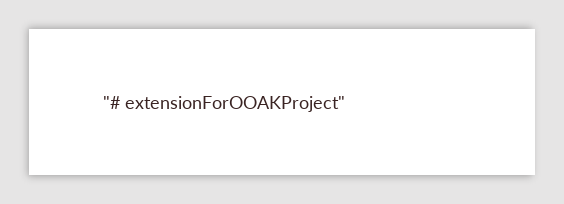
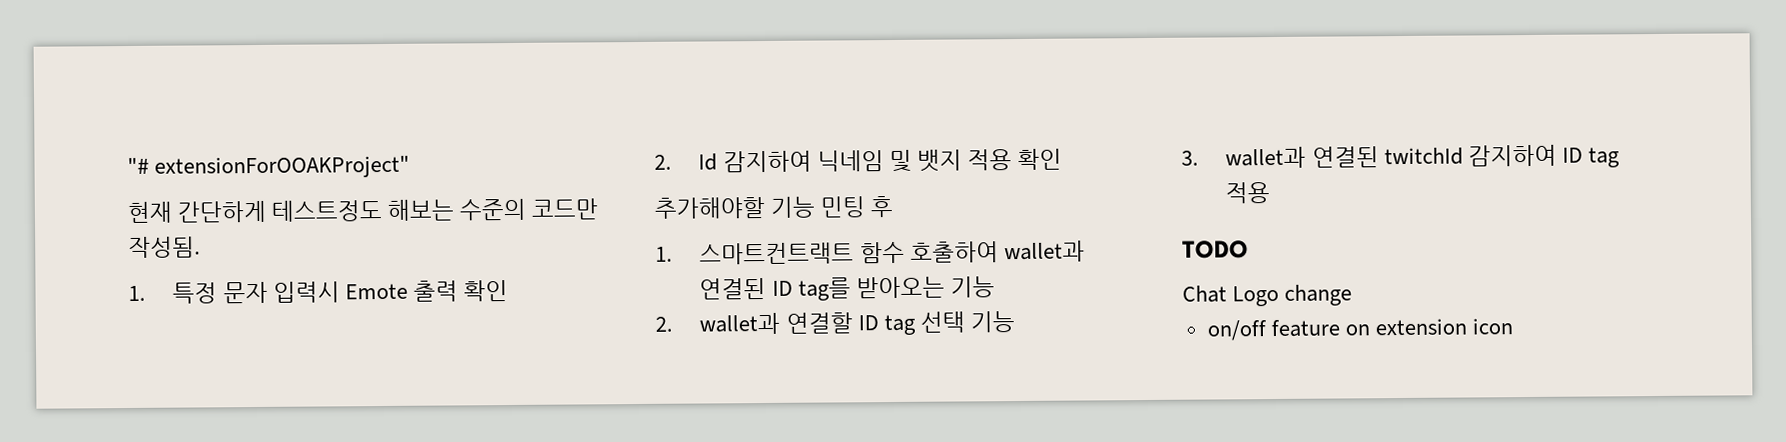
(345, 104) none -> [127,198,599,224] [128,236,201,259] [128,280,508,304] [654,148,1062,173] [654,195,894,219] [655,240,1085,265] [699,276,995,301] [655,311,1015,336] [1181,144,1620,169] [1225,182,1271,204] [1182,240,1249,259] [1182,284,1353,307] [1206,318,1514,341] // 현재 간단하게 테스트정도 해보는 수준의 코드만 작성됨. // 1. 특정 문자 입력시 Emote 출력 확인 // 2. Id 감지하여 닉네임 및 뱃지 적용 확인 // 추가해야할 기능 민팅 후 // 1. 스마트컨트랙트 함수 호출하여 wallet과 연결된 ID tag를 받아오는 기능 // 2. wallet과 연결할 ID tag 선택 기능 // 3. wallet과 연결된 twitchId 감지하여 ID tag 적용 // TODO // Chat Logo change // on/off feature on extension icon

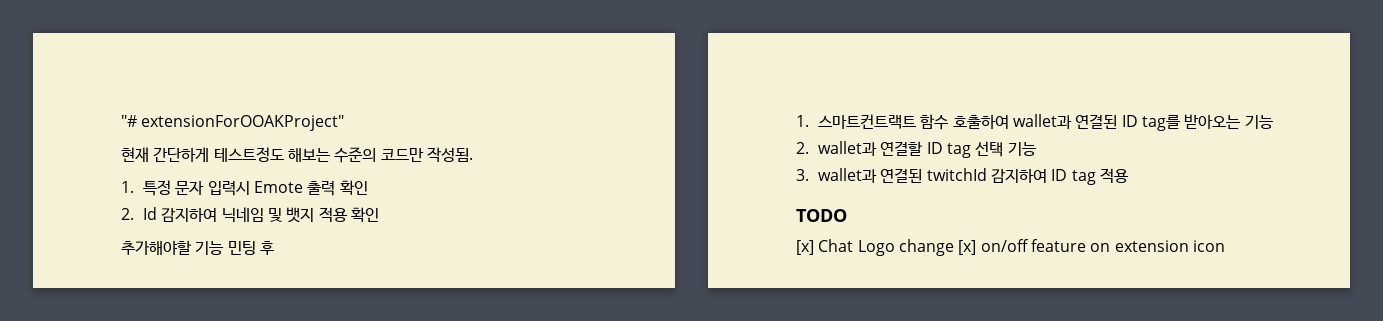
(1249, 249) none -> [796,240,814,255] [x]
(1353, 295) // -> [958,240,977,255] [x]

